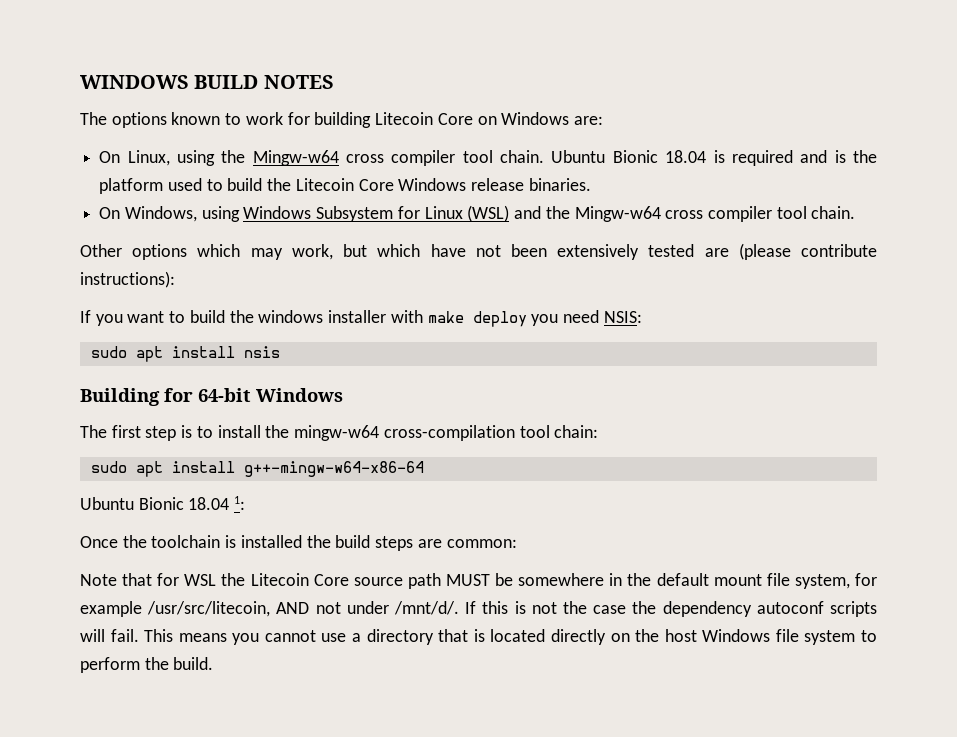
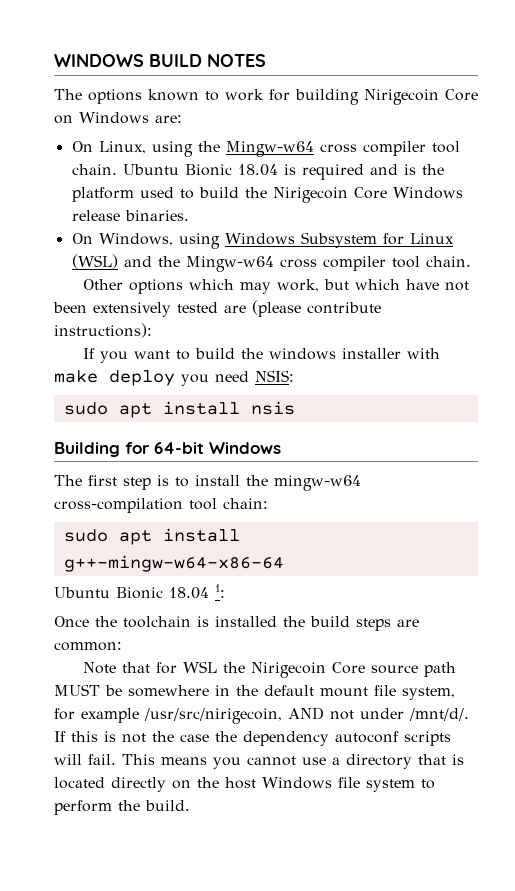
[375,112,434,125] Litecoin -> [364,89,439,105] Nirigecoin
[295,178,354,191] Litecoin -> [272,187,348,203] Nirigecoin
[250,573,309,586] Litecoin -> [251,662,327,678] Nirigecoin
[147,601,271,617] /usr/src/litecoin, -> [144,708,282,724] /usr/src/nirigecoin,

